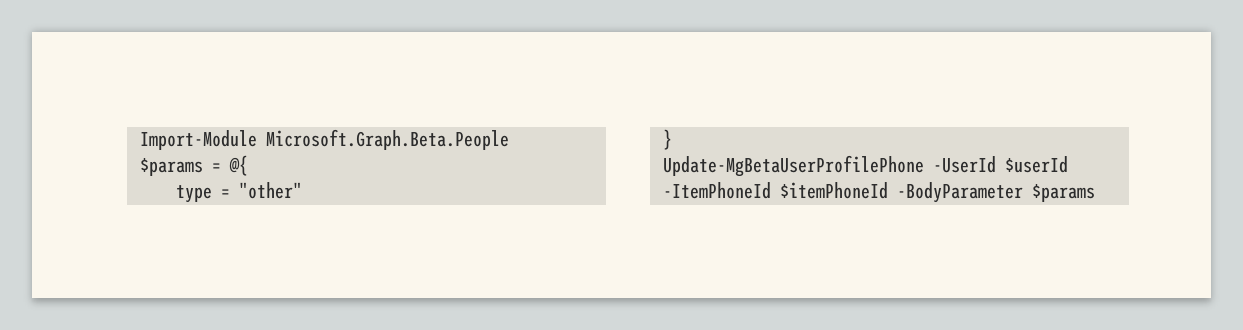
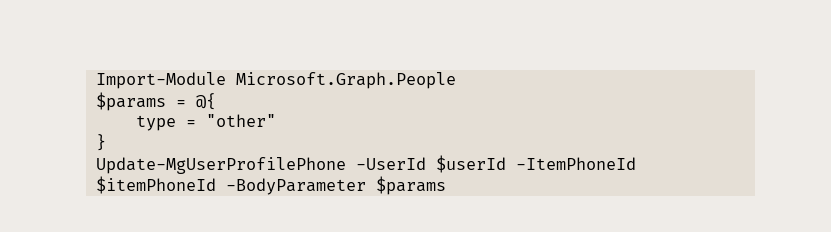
[265,129,509,150] Microsoft.Graph.Beta.People -> [235,72,456,89] Microsoft.Graph.People
[662,155,924,177] Update-MgBetaUserProfilePhone -> [95,157,346,174] Update-MgUserProfilePhone

